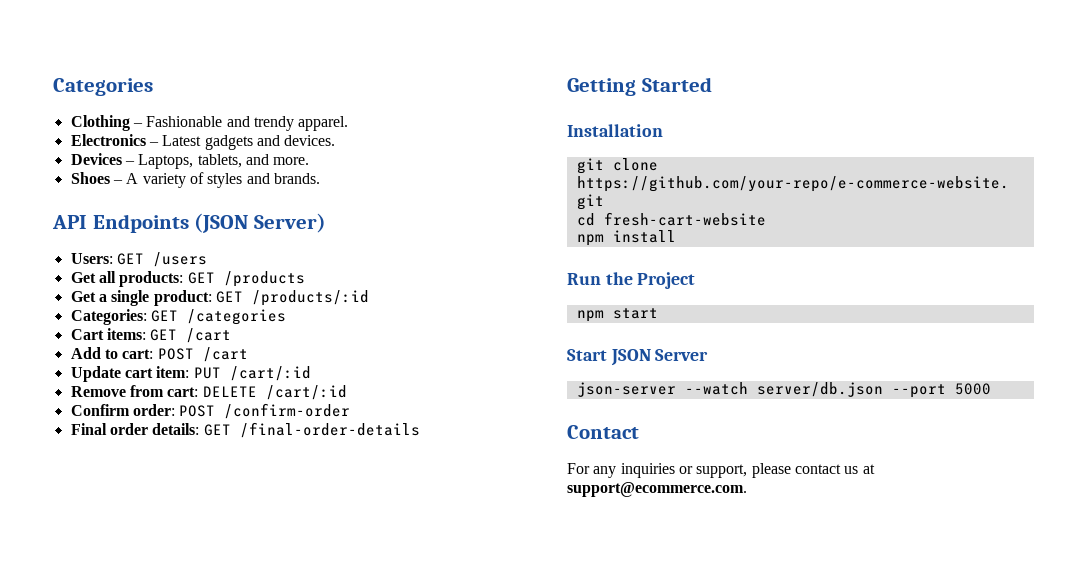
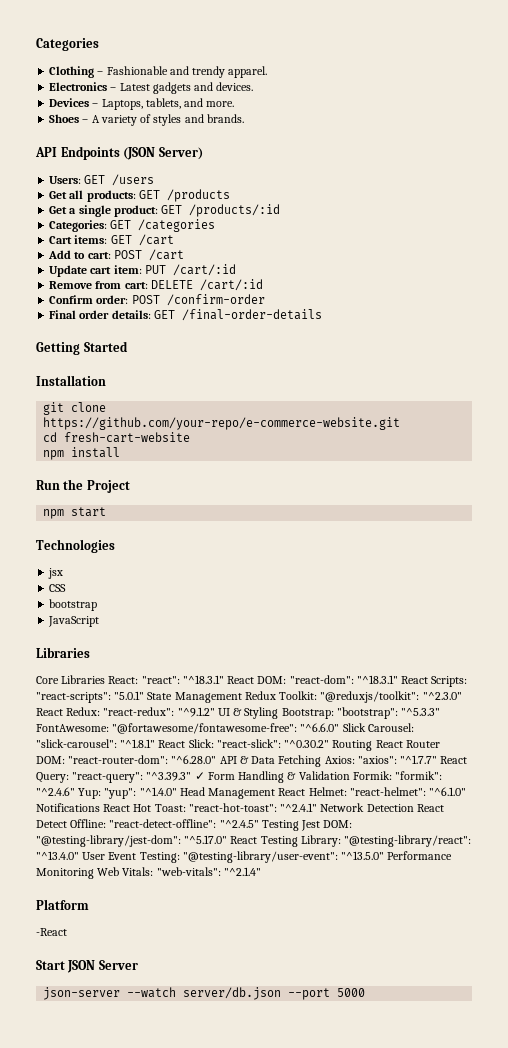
(658, 313) none -> [36,539,115,553] [48,568,64,579] [49,584,67,592] [49,599,98,611] [48,616,100,627] [36,647,90,658] [36,675,468,687] [36,691,462,703] [36,707,441,719] [36,723,414,734] [36,739,440,751] [36,755,468,767] [36,771,443,783] [36,787,467,799] [36,803,444,812] [36,819,353,831] [36,835,472,847] [36,851,453,863] [36,867,261,879] [36,899,89,910] [36,928,67,936] // Technologies // jsx // CSS // bootstrap // JavaScript // Libraries // Core Libraries React: "react": "^18.3.1" React DOM: "react-dom": "^18.3.1" React Scripts: "react-scripts": "5.0.1" State Management Redux Toolkit: "@reduxjs/toolkit": "^2.3.0" React Redux: "react-redux": "^9.1.2" UI & Styling Bootstrap: "bootstrap": "^5.3.3" FontAwesome: "@fortawesome/fontawesome-free": "^6.6.0" Slick Carousel: "slick-carousel": "^1.8.1" React Slick: "react-slick": "^0.30.2" Routing React Router DOM: "react-router-dom": "^6.28.0" API & Data Fetching Axios: "axios": "^1.7.7" React Query: "react-query": "^3.39.3" ✓ Form Handling & Validation Formik: "formik": "^2.4.6" Yup: "yup": "^1.4.0" Head Management React Helmet: "react-helmet": "^6.1.0" Notifications React Hot Toast: "react-hot-toast": "^2.4.1" Network Detection React Detect Offline: "react-detect-offline": "^2.4.5" Testing Jest DOM: "@testing-library/jest-dom": "^5.17.0" React Testing Library: "@testing-library/react": "^13.4.0" User Event Testing: "@testing-library/user-event": "^13.5.0" Performance Monitoring Web Vitals: "web-vitals": "^2.1.4" // Platform // -React
[567,425,639,439] [567,463,875,478] [567,482,747,497] // Contact // For any inquiries or support, please contact us at support@ecommerce.com. -> (366, 992) none

